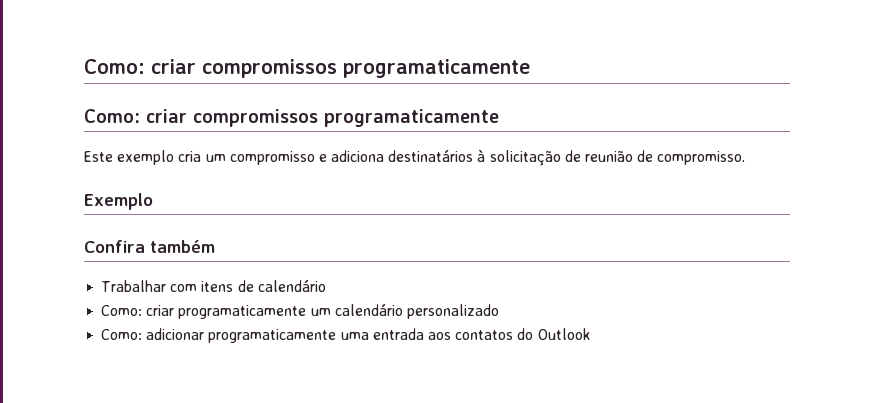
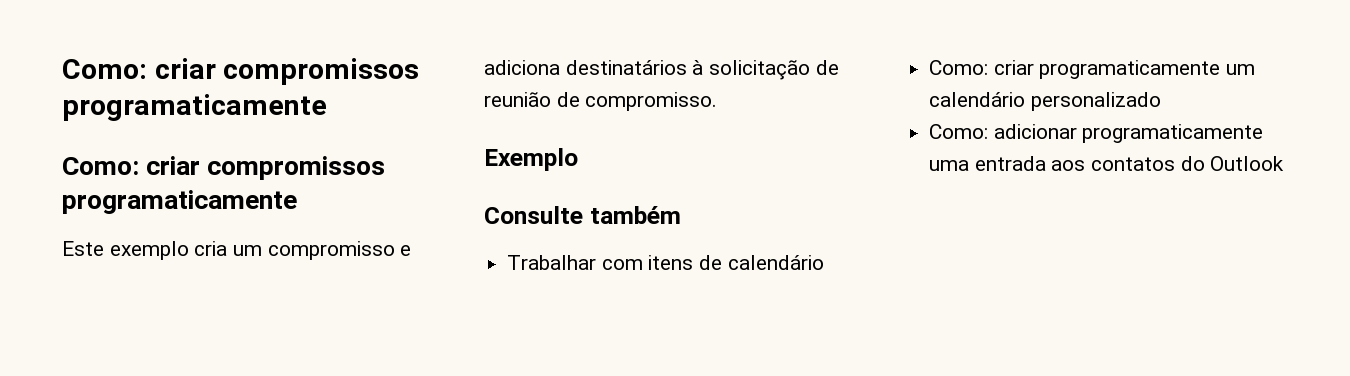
[84,240,145,253] Confira -> [484,206,583,224] Consulte

